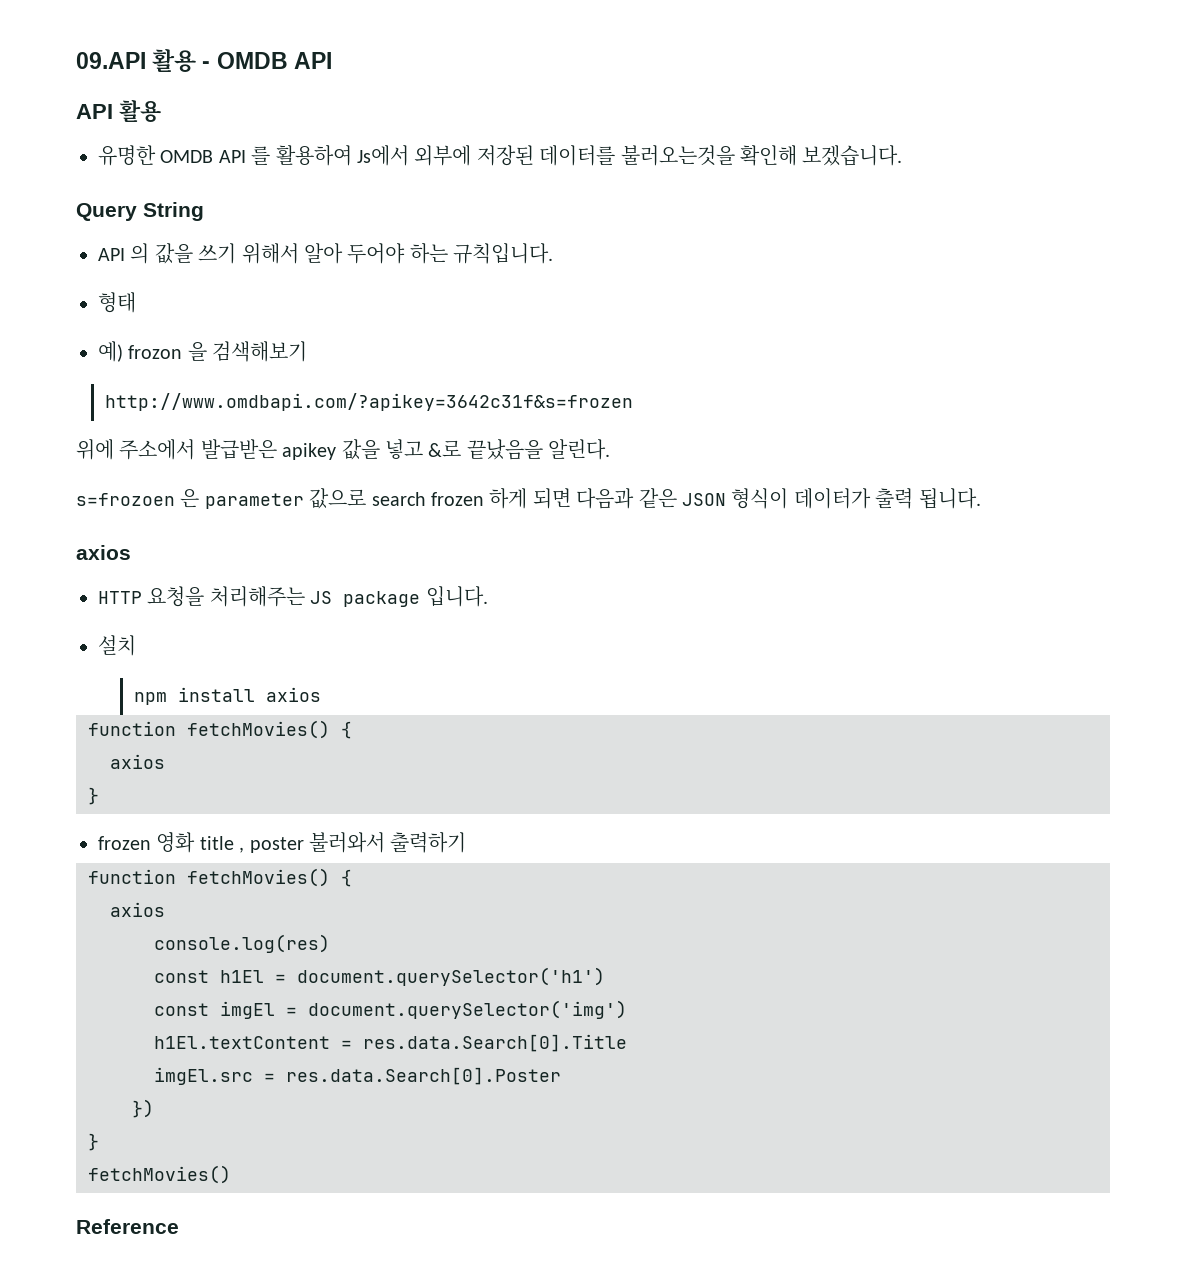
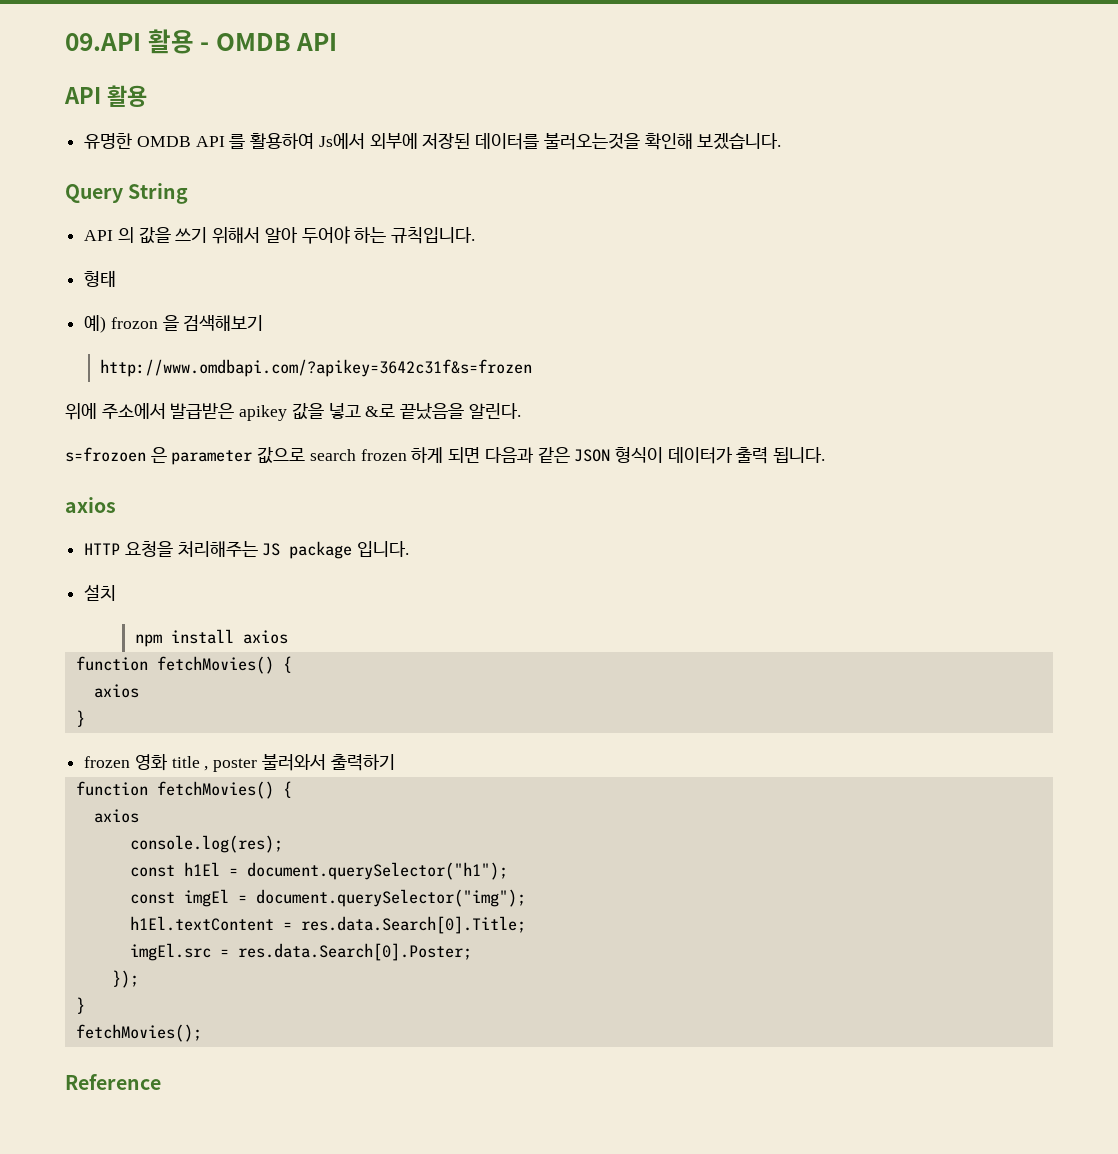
[154,934,330,953] console.log(res) -> [129,835,283,853] console.log(res);
[297,967,605,986] document.querySelector('h1') -> [246,862,508,880] document.querySelector("h1");
[308,1000,627,1019] document.querySelector('img') -> [255,889,526,907] document.querySelector("img");
[363,1034,627,1052] res.data.Search[0].Title -> [300,916,526,934] res.data.Search[0].Title;
[286,1067,561,1085] [132,1099,154,1118] [88,1133,99,1151] [88,1165,231,1184] res.data.Search[0].Poster // }) // } // fetchMovies() -> [237,943,472,961] [111,970,139,988] [75,997,85,1014] [75,1024,202,1042] res.data.Search[0].Poster; // }); // } // fetchMovies();

